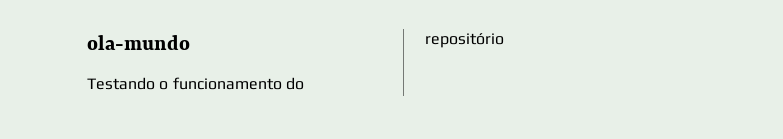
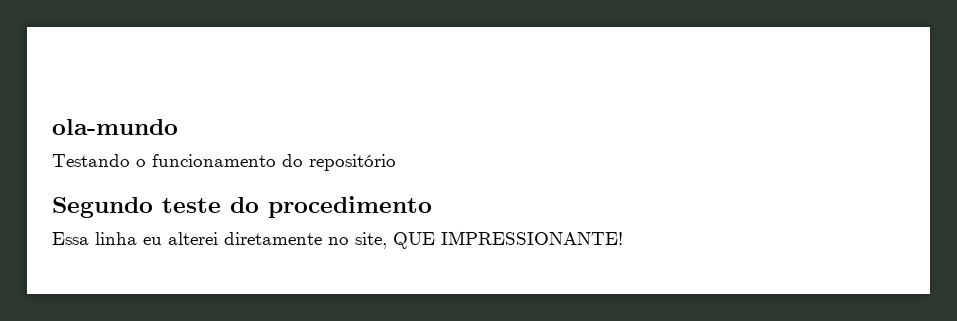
(504, 40) none -> [52,196,432,218] [52,231,623,249] // Segundo teste do procedimento // Essa linha eu alterei diretamente no site, QUE IMPRESSIONANTE!

